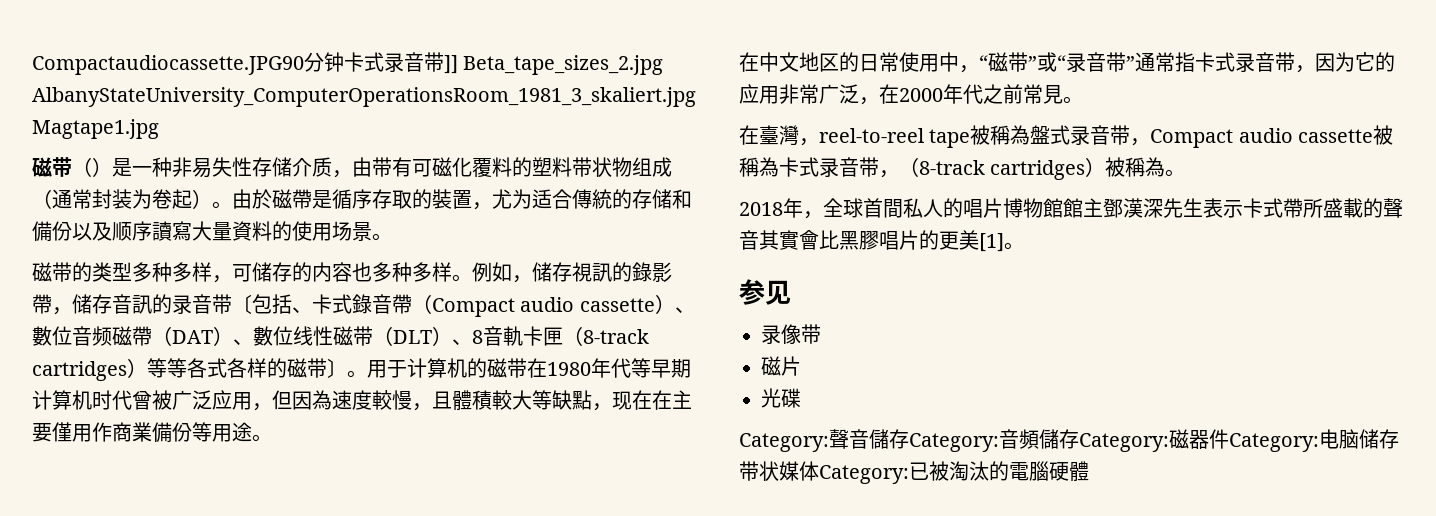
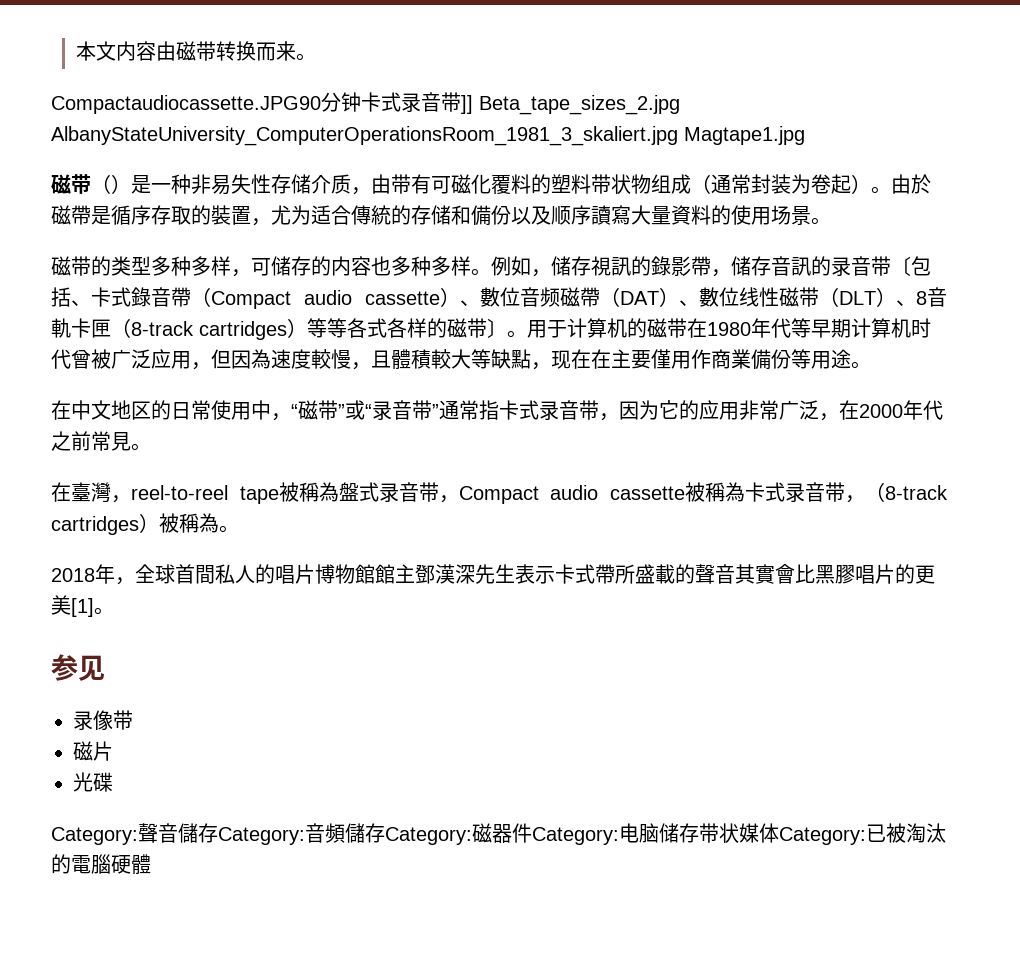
(32, 65) none -> [76,41,317,61] 本文内容由磁带转换而来。 //

